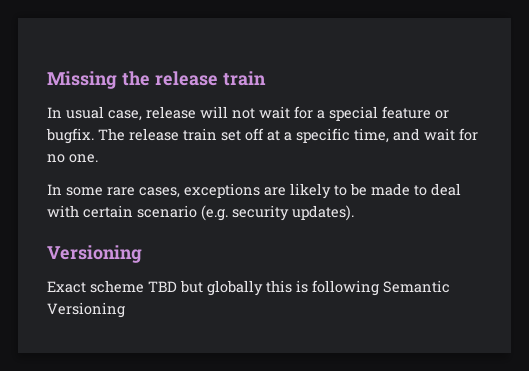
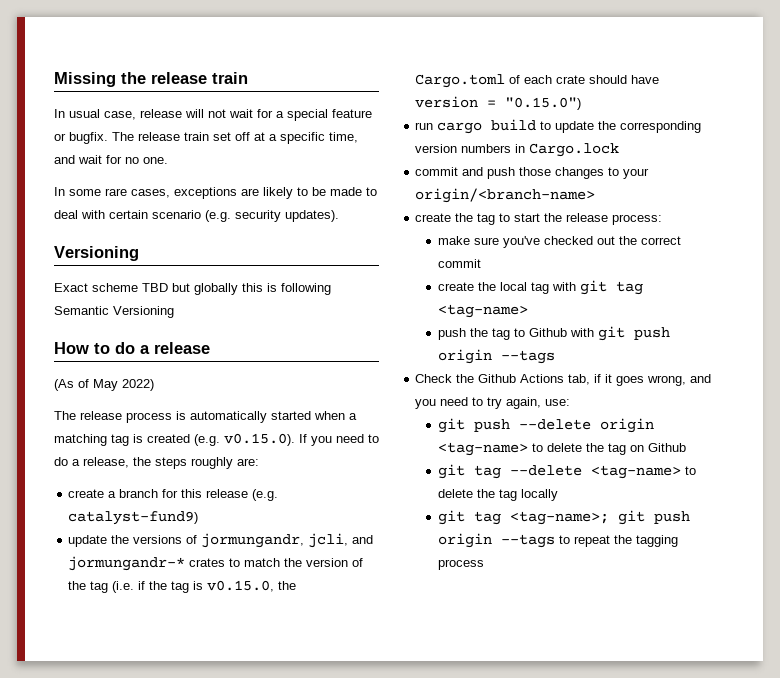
(125, 310) none -> [54,342,210,354] [54,379,154,391] [54,411,357,423] [54,433,379,446] [54,457,259,469] [68,489,279,501] [68,511,199,525] [68,533,374,548] [68,556,364,571] [68,580,297,593] [415,74,660,88] [415,96,582,110] [415,119,702,134] [415,143,620,157] [415,167,650,179] [415,188,596,203] [415,213,663,225] [438,236,682,248] [438,259,482,268] [438,280,644,295] [438,304,529,318] [438,326,671,341] [438,349,556,364] [415,374,712,386] [415,397,571,409] [438,418,655,433] [438,442,687,456] [438,464,697,479] [438,489,559,501] [438,510,691,525] [438,533,679,548] [438,559,485,570] // How to do a release // (As of May 2022) // The release process is automatically started when a matching tag is created (e.g. v0.15.0). If you need to do a release, the steps roughly are: // create a branch for this release (e.g. catalyst-fund9) // update the versions of jormungandr, jcli, and jormungandr-* crates to match the version of the tag (i.e. if the tag is v0.15.0, the Cargo.toml of each crate should have version = "0.15.0") // run cargo build to update the corresponding version numbers in Cargo.lock // commit and push those changes to your origin/<branch-name> // create the tag to start the release process: // make sure you've checked out the correct commit // create the local tag with git tag <tag-name> // push the tag to Github with git push origin --tags // Check the Github Actions tab, if it goes wrong, and you need to try again, use: // git push --delete origin <tag-name> to delete the tag on Github // git tag --delete <tag-name> to delete the tag locally // git tag <tag-name>; git push origin --tags to repeat the tagging process

